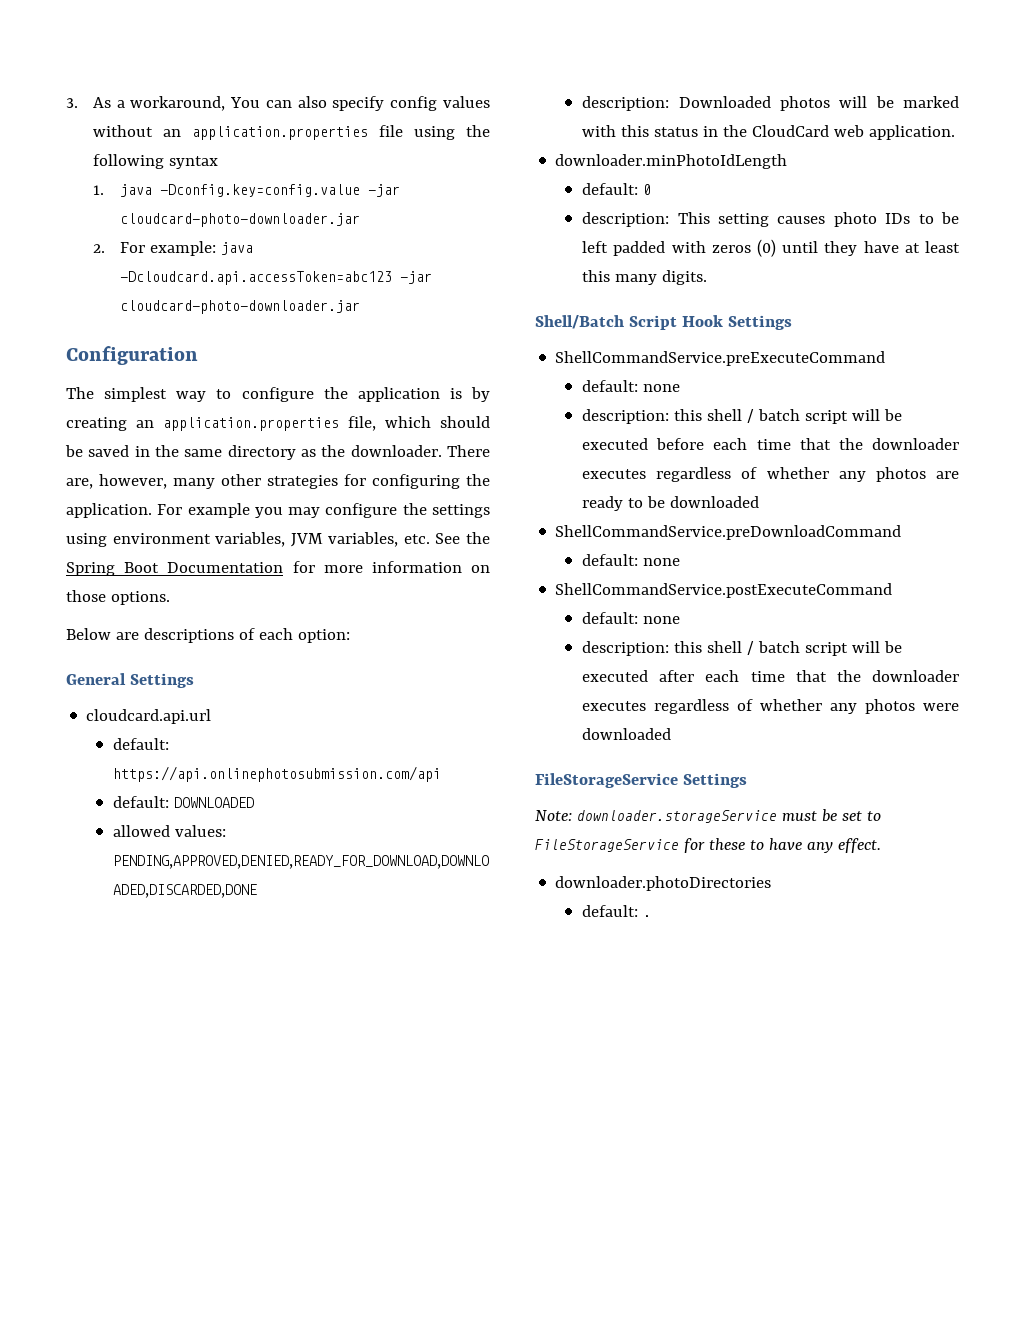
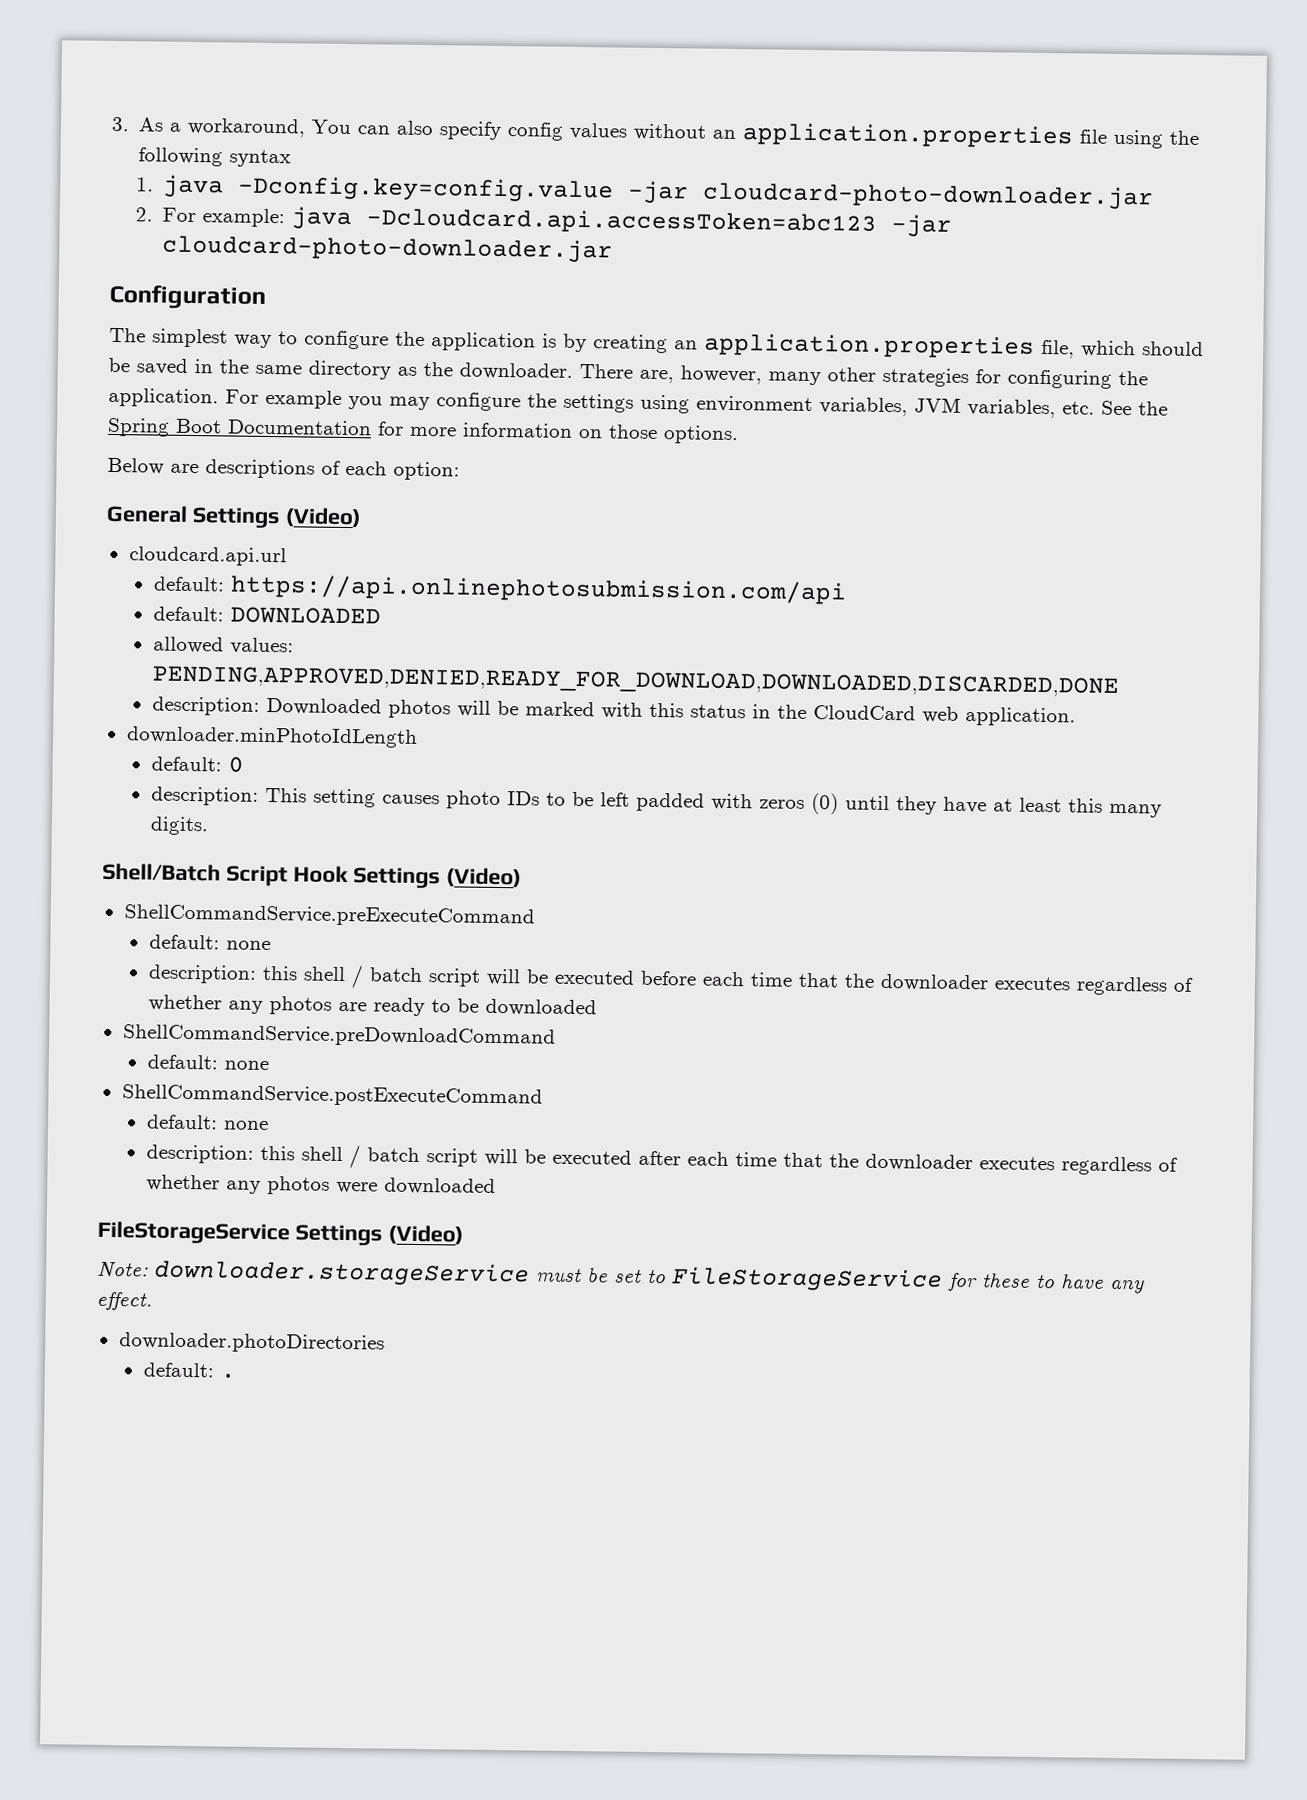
(194, 680) none -> [284,507,362,528] (Video)
(792, 322) none -> [445,867,522,888] (Video)
(747, 780) none -> [387,1224,464,1245] (Video)

